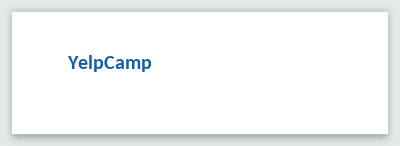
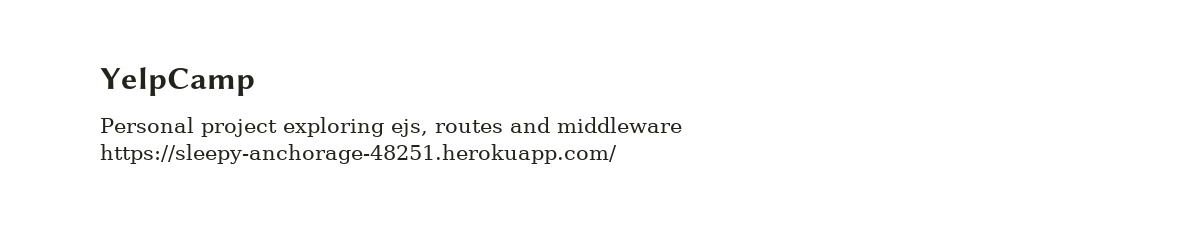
(152, 63) none -> [100,117,682,137] [100,144,617,164] // Personal project exploring ejs, routes and middleware https://sleepy-anchorage-48251.herokuapp.com/

